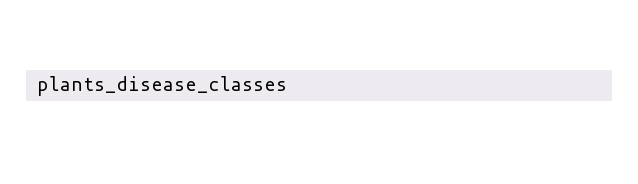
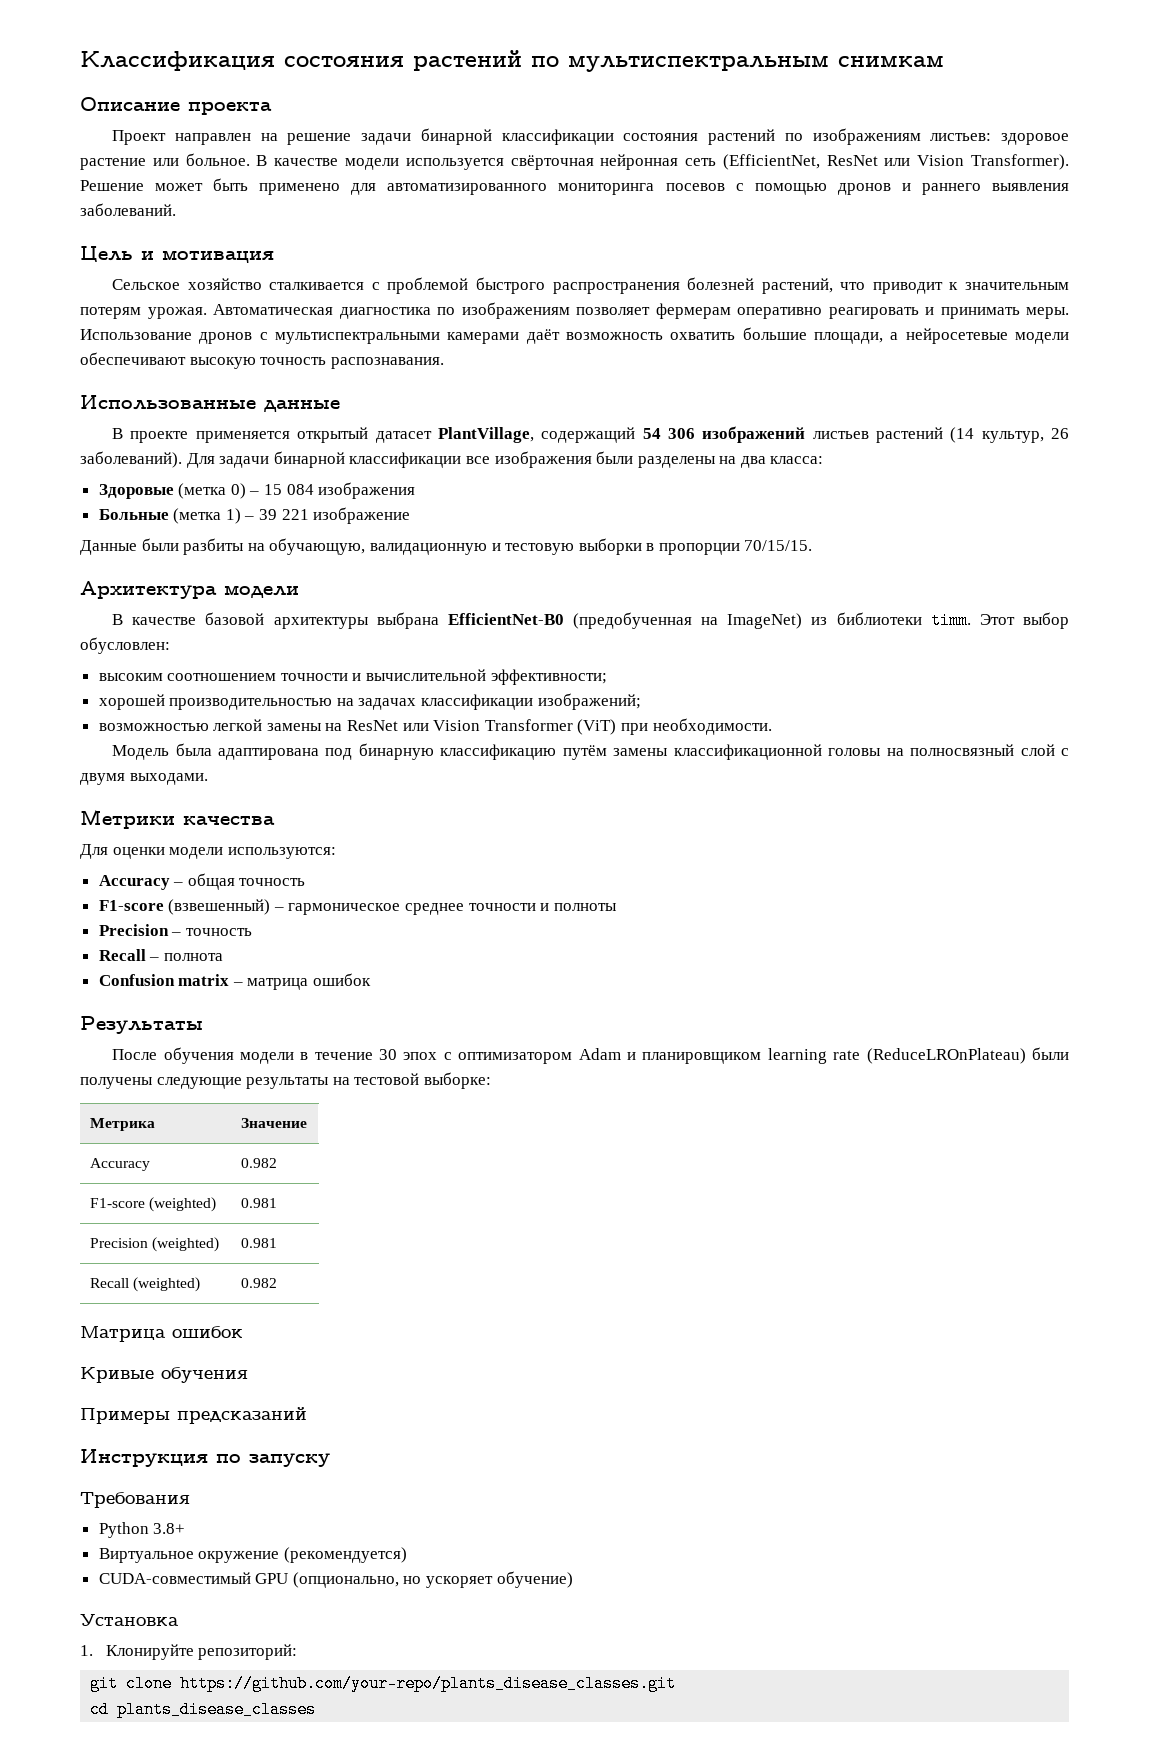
(37, 86) none -> [80,50,944,72] [80,97,272,115] [112,128,1069,145] [80,153,1070,170] [80,178,1069,195] [80,203,176,216] [80,246,274,263] [112,277,1069,294] [80,302,1069,319] [80,327,1070,344] [80,352,444,369] [80,395,340,412] [112,426,1069,443] [80,451,824,468] [98,482,416,499] [98,507,411,524] [80,538,813,555] [80,581,299,599] [112,612,1069,629] [80,637,170,654] [98,669,607,685] [98,693,641,710] [98,718,772,735] [112,743,1069,760] [80,773,208,785] [80,809,275,829] [80,844,336,859] [98,873,306,890] [98,899,617,915] [98,924,252,936] [98,949,223,961] [98,973,372,990] [80,1016,203,1034] [112,1047,1069,1064] [80,1072,491,1089] [90,1118,156,1131] [241,1118,308,1128] [90,1158,151,1171] [241,1158,278,1168] [90,1197,217,1212] [241,1198,278,1208] [90,1237,220,1252] [241,1238,278,1248] [90,1277,201,1292] [241,1278,278,1288] [80,1326,243,1342] [80,1367,248,1383] [80,1407,307,1424] [80,1449,330,1467] [80,1492,190,1508] [98,1522,186,1538] [98,1547,407,1563] [98,1571,573,1588] [80,1614,179,1626] [80,1644,298,1660] [90,1675,677,1692] [90,1701,110,1718] Классификация состояния растений по мультиспектральным снимкам // Описание проекта // Проект направлен на решение задачи бинарной классификации состояния растений по изображениям листьев: здоровое растение или больное. В качестве модели используется свёрточная нейронная сеть (EfficientNet, ResNet или Vision Transformer). Решение может быть применено для автоматизированного мониторинга посевов с помощью дронов и раннего выявления заболеваний. // Цель и мотивация // Сельское хозяйство сталкивается с проблемой быстрого распространения болезней растений, что приводит к значительным потерям урожая. Автоматическая диагностика по изображениям позволяет фермерам оперативно реагировать и принимать меры. Использование дронов с мультиспектральными камерами даёт возможность охватить большие площади, а нейросетевые модели обеспечивают высокую точность распознавания. // Использованные данные // В проекте применяется открытый датасет PlantVillage, содержащий 54 306 изображений листьев растений (14 культур, 26 заболеваний). Для задачи бинарной классификации все изображения были разделены на два класса: // Здоровые (метка 0) – 15 084 изображения // Больные (метка 1) – 39 221 изображение // Данные были разбиты на обучающую, валидационную и тестовую выборки в пропорции 70/15/15. // Архитектура модели // В качестве базовой архитектуры выбрана EfficientNet-B0 (предобученная на ImageNet) из библиотеки timm. Этот выбор обусловлен: // высоким соотношением точности и вычислительной эффективности; // хорошей производительностью на задачах классификации изображений; // возможностью легкой замены на ResNet или Vision Transformer (ViT) при необходимости. // Модель была адаптирована под бинарную классификацию путём замены классификационной головы на полносвязный слой с двумя выходами. // Метрики качества // Для оценки модели используются: // Accuracy – общая точность // F1-score (взвешенный) – гармоническое среднее точности и полноты // Precision – точность // Recall – полнота // Confusion matrix – матрица ошибок // Результаты // После обучения модели в течение 30 эпох с оптимизатором Adam и планировщиком learning rate (ReduceLROnPlateau) были получены следующие результаты на тестовой выборке: // Метрика | Значение // Accuracy | 0.982 // F1-score (weighted) | 0.981 // Precision (weighted) | 0.981 // Recall (weighted) | 0.982 // Матрица ошибок // Кривые обучения // Примеры предсказаний // Инструкция по запуску // Требования // Python 3.8+ // Виртуальное окружение (рекомендуется) // CUDA-совместимый GPU (опционально, но ускоряет обучение) // Установка // 1. Клонируйте репозиторий: // git clone https://github.com/your-repo/plants_disease_classes.git // cd

